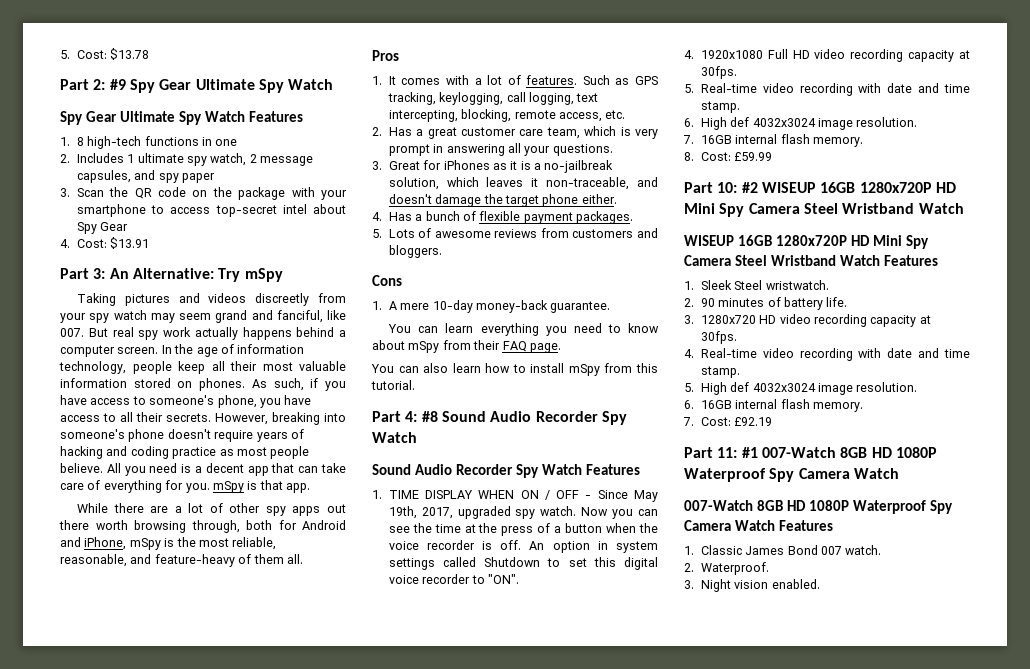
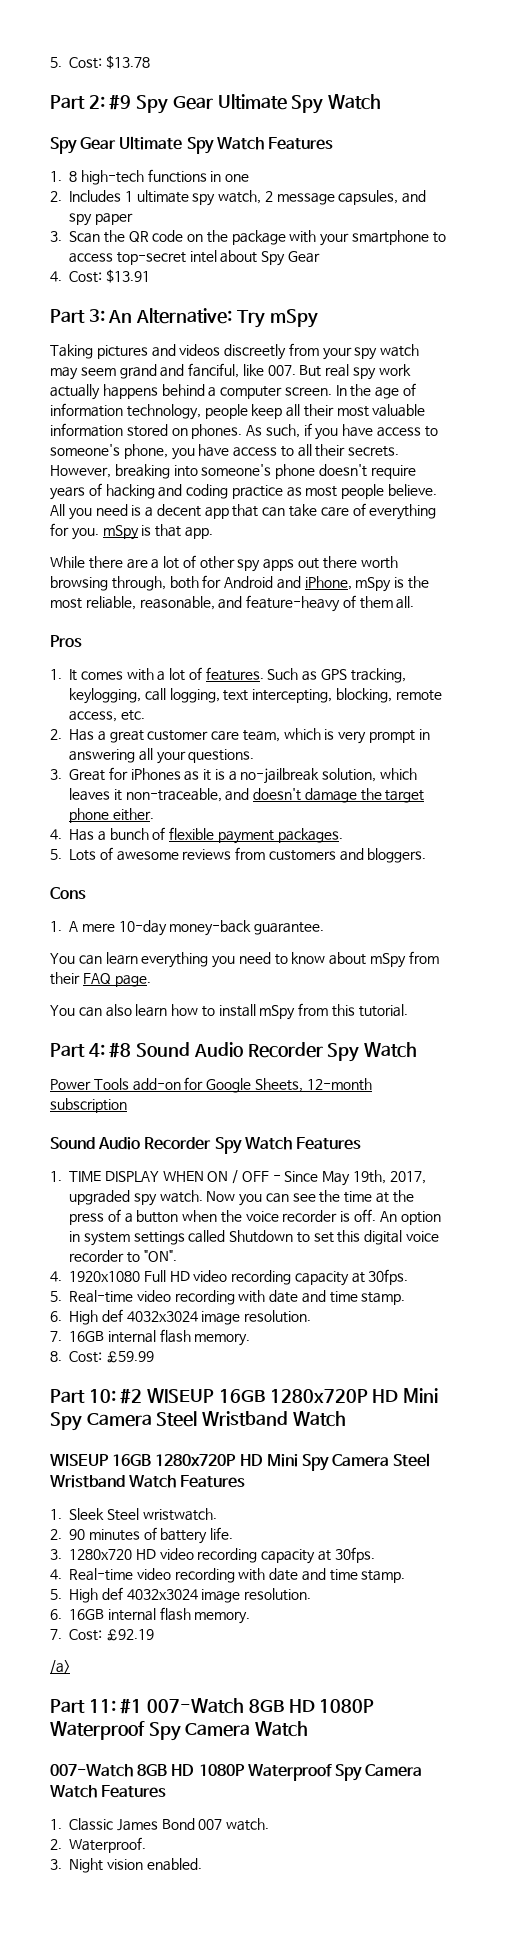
(417, 437) none -> [50,1077,372,1093] [50,1098,127,1113] // Power Tools add-on for Google Sheets, 12-month subscription
(773, 421) none -> [50,1660,70,1674] // /a>

